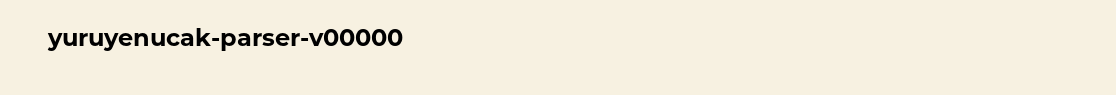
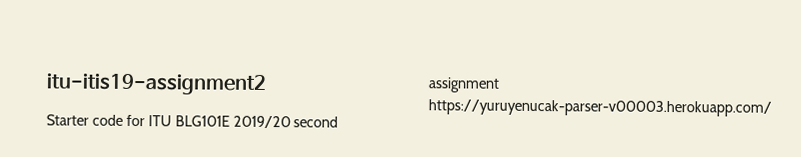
[47,28,403,51] yuruyenucak-parser-v00000 -> [46,73,267,95] [46,114,339,129] [428,77,500,93] [428,99,772,117] itu-itis19-assignment2 // Starter code for ITU BLG101E 2019/20 second assignment https://yuruyenucak-parser-v00003.herokuapp.com/

